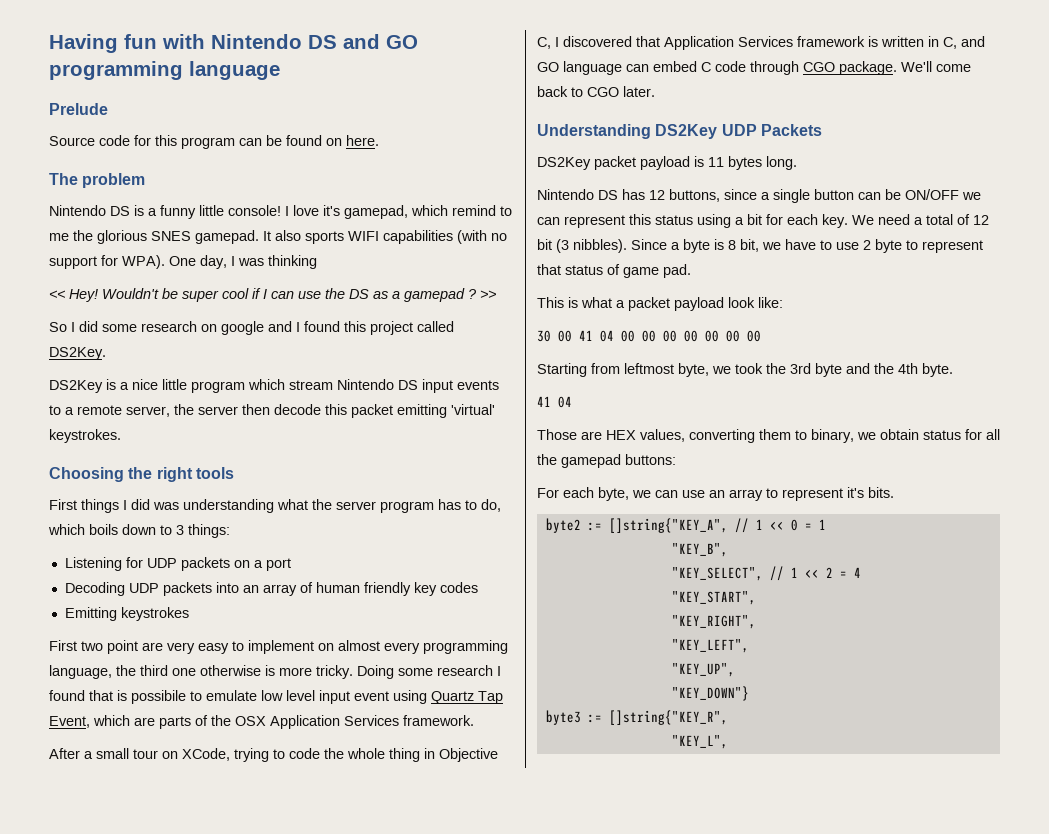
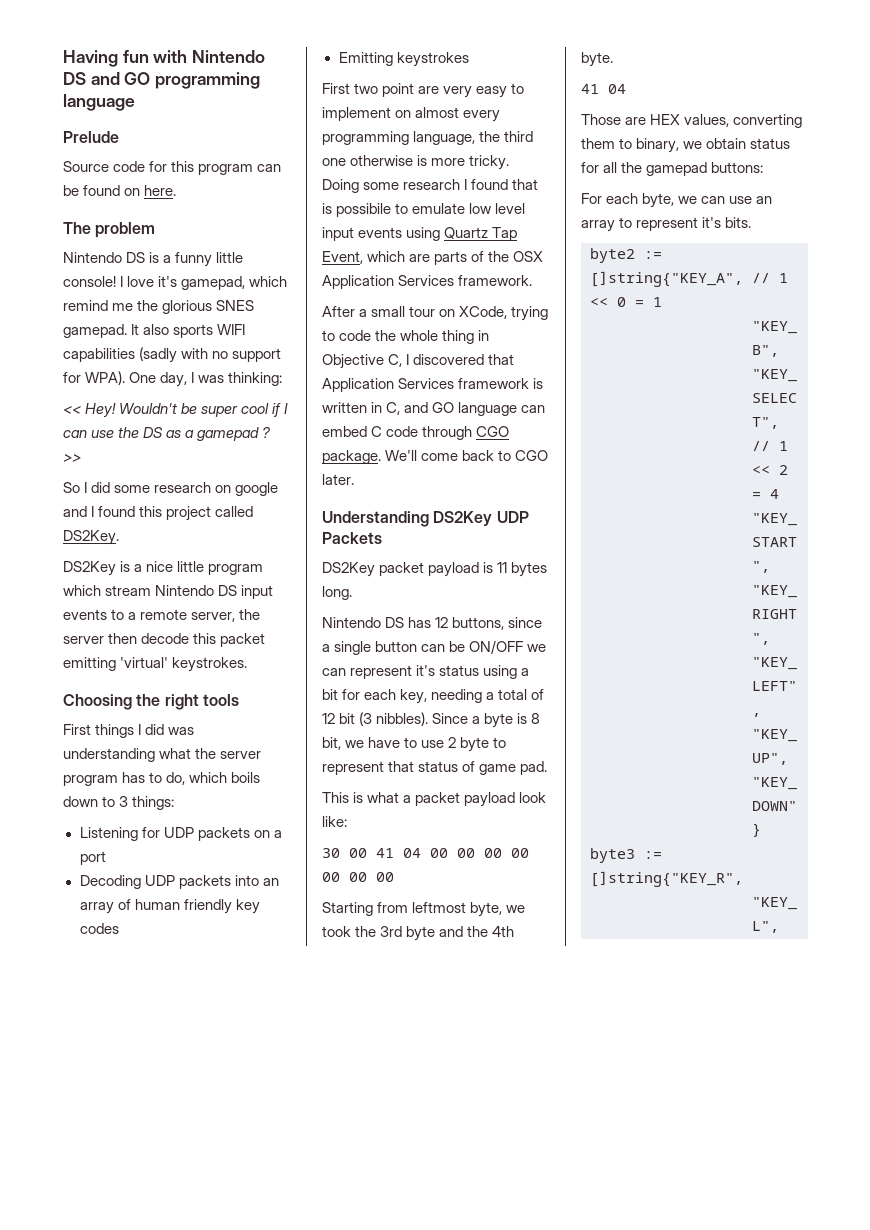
[500,206,512,216] to -> (108, 305) none
[457,230,487,244] (with -> [139,347,209,363] (sadly with
[268,255,317,269] thinking -> [228,372,283,386] thinking:
[354,691,389,701] event -> [358,227,403,238] events
[629,214,651,225] this -> [416,665,436,676] it's
[822,214,910,228] key. We need -> [400,689,483,704] key, needing

